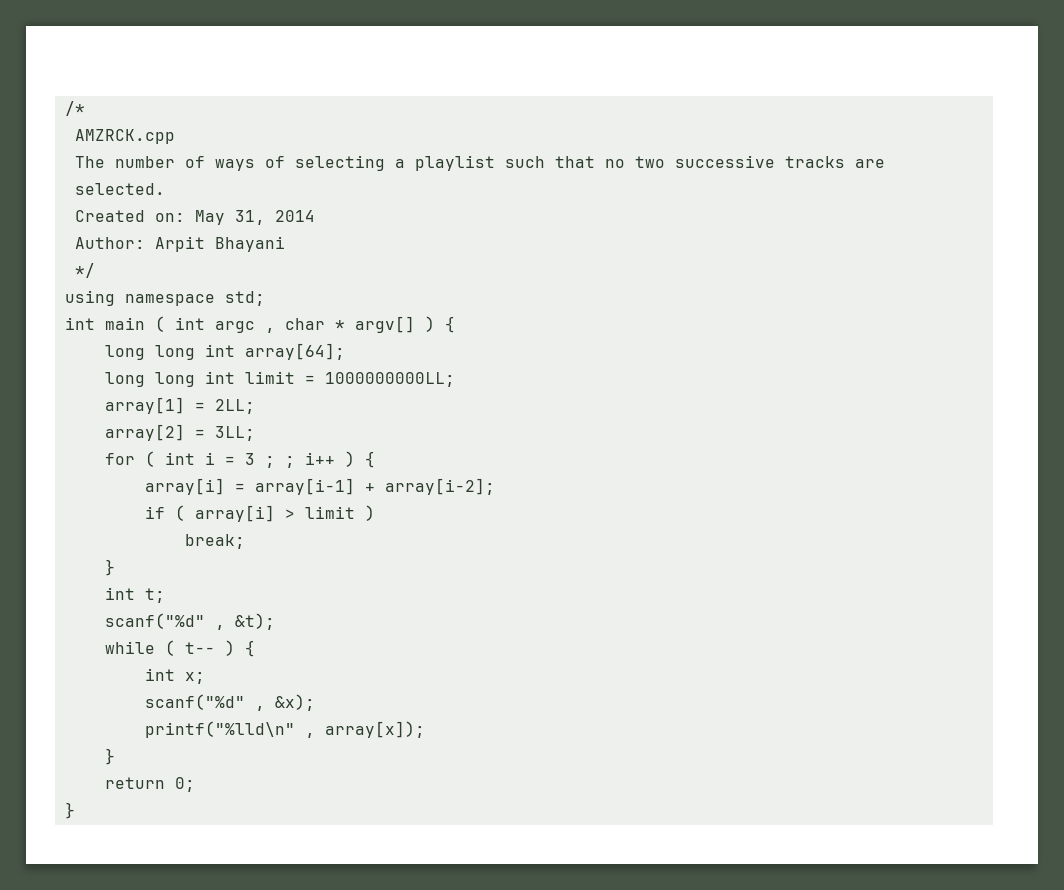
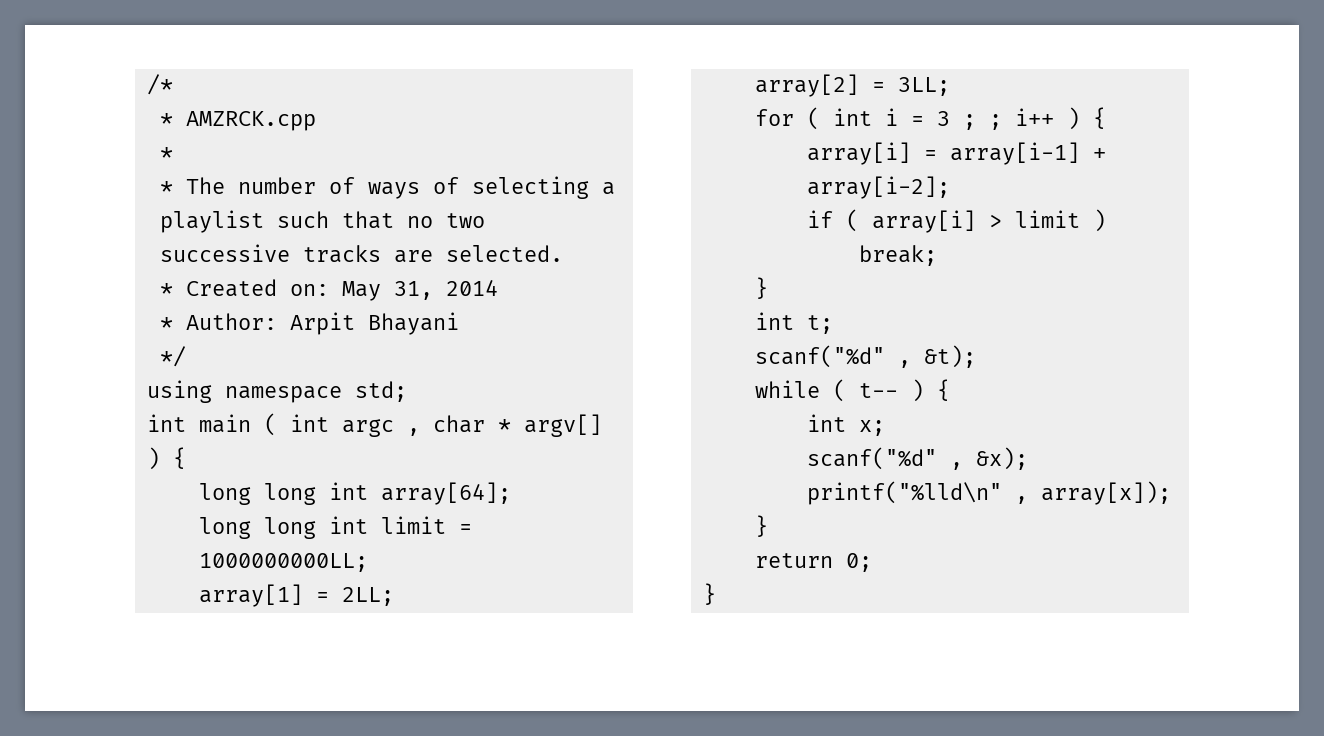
(86, 108) none -> [160,113,174,126] *
(176, 136) none -> [160,147,174,160] [160,181,174,194] * // *
(166, 189) none -> [160,283,174,296] *
(316, 216) none -> [160,317,174,330] *

